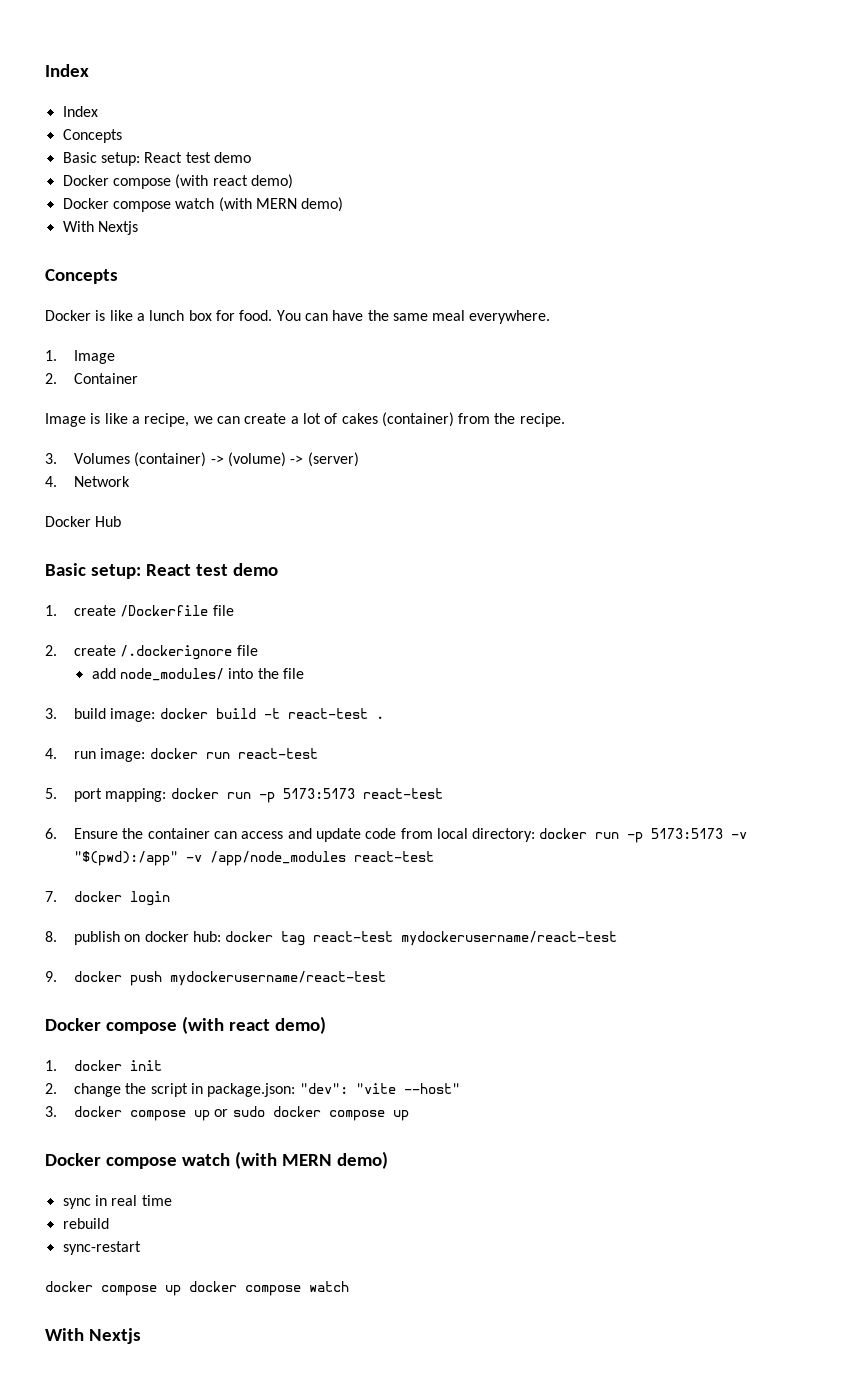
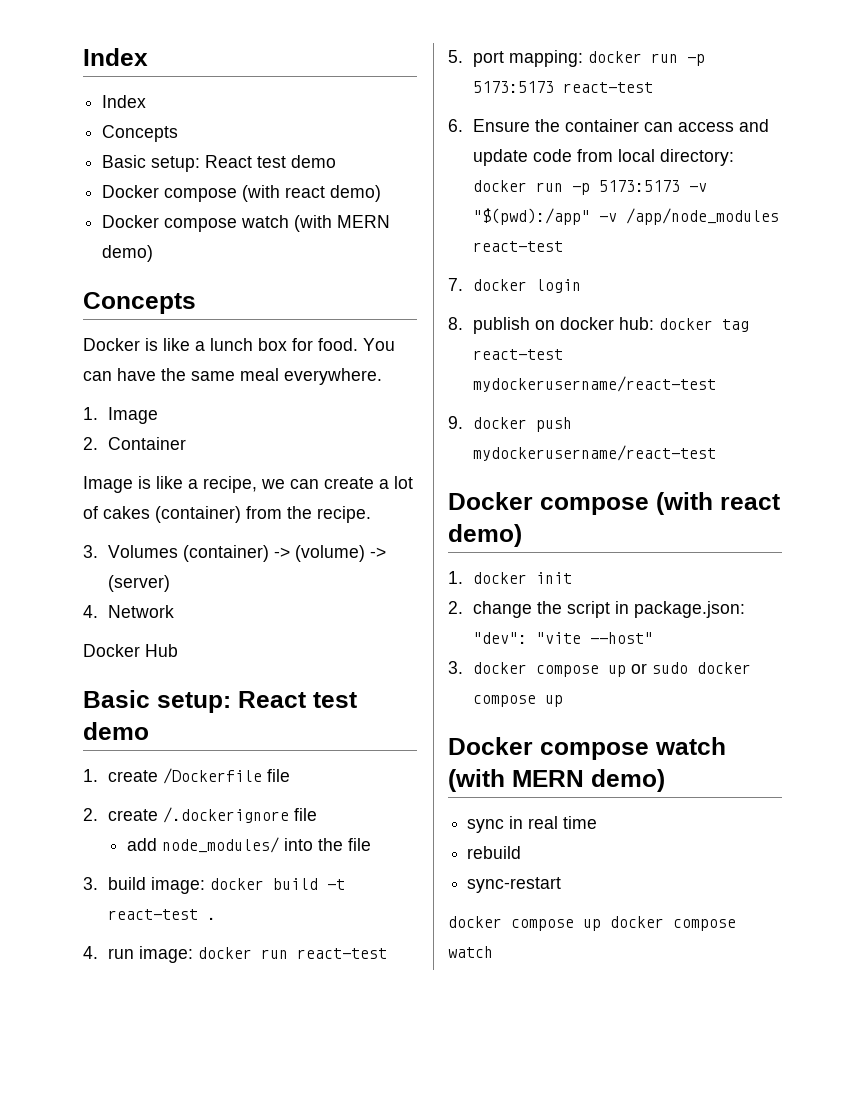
[62,221,138,235] // With Nextjs -> (154, 253) none
[45,1328,141,1344] // With Nextjs -> (493, 952) none

